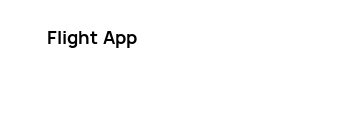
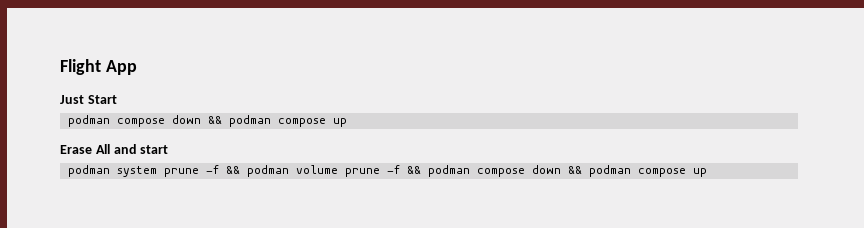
(137, 39) none -> [60,95,117,104] [67,115,347,127] [60,144,169,154] [67,165,707,177] // Just Start // podman compose down && podman compose up // Erase All and start // podman system prune -f && podman volume prune -f && podman compose down && podman compose up

